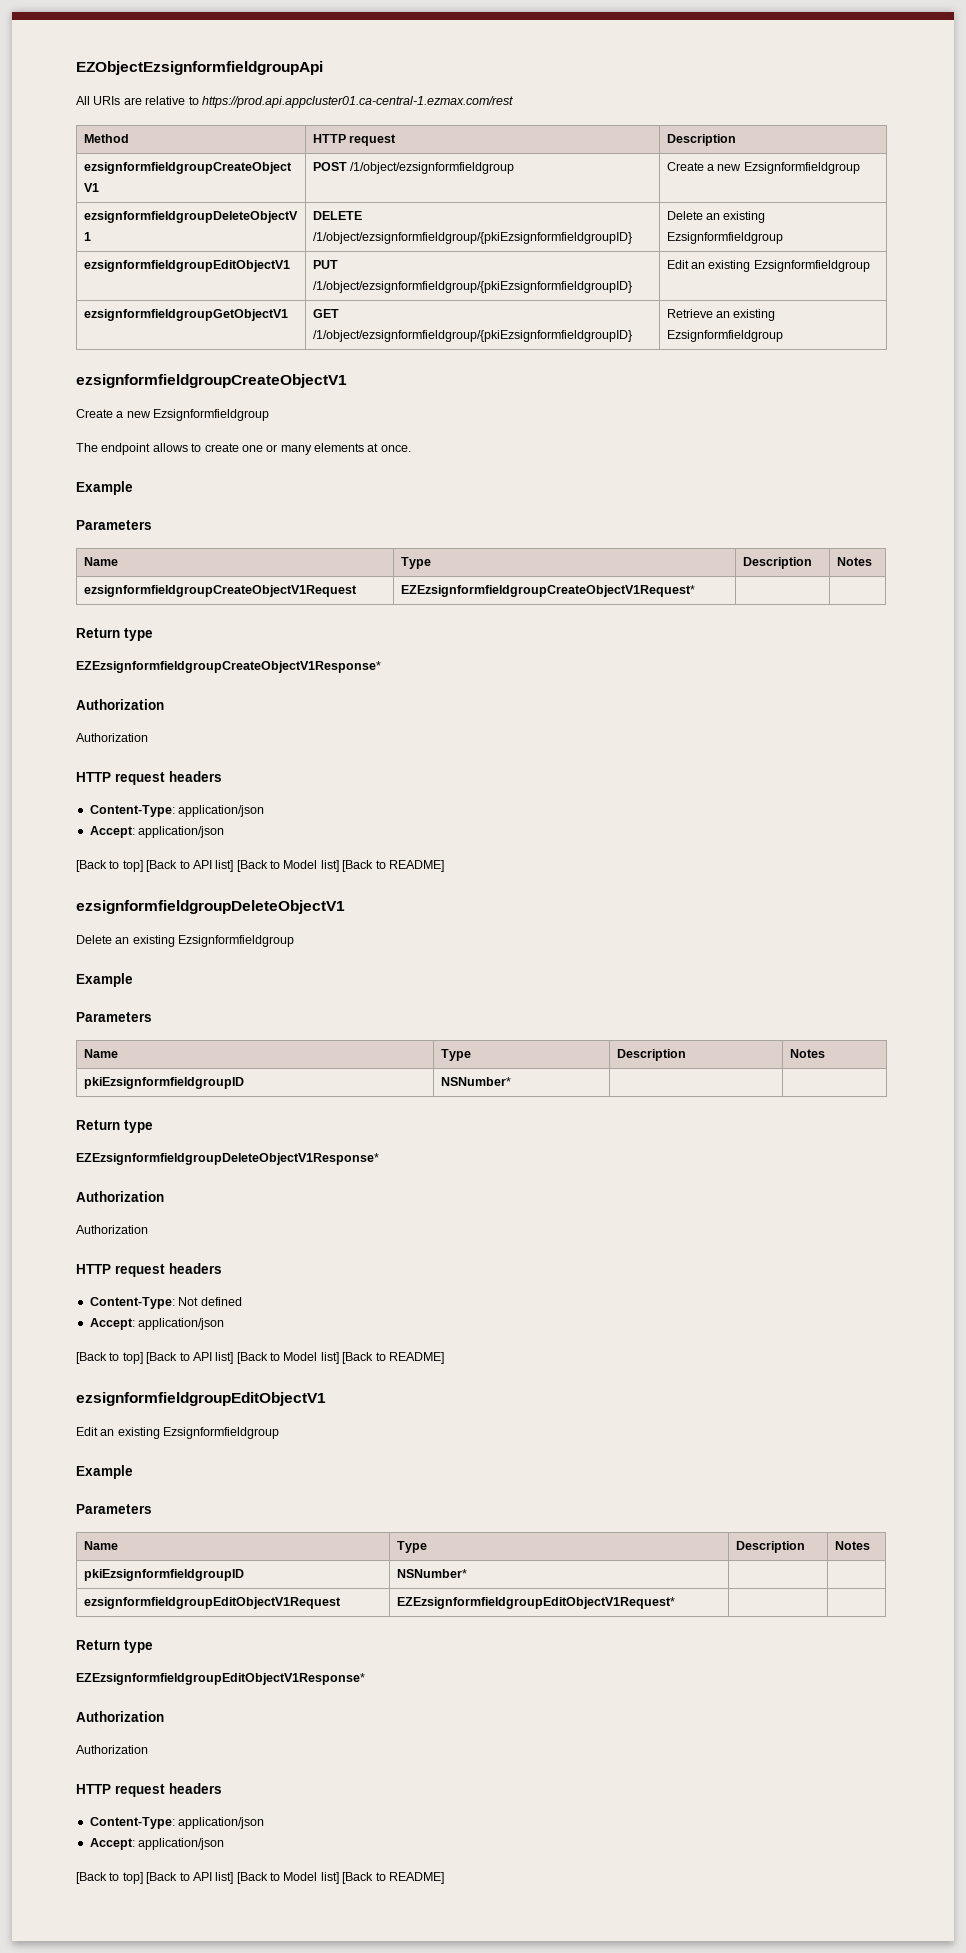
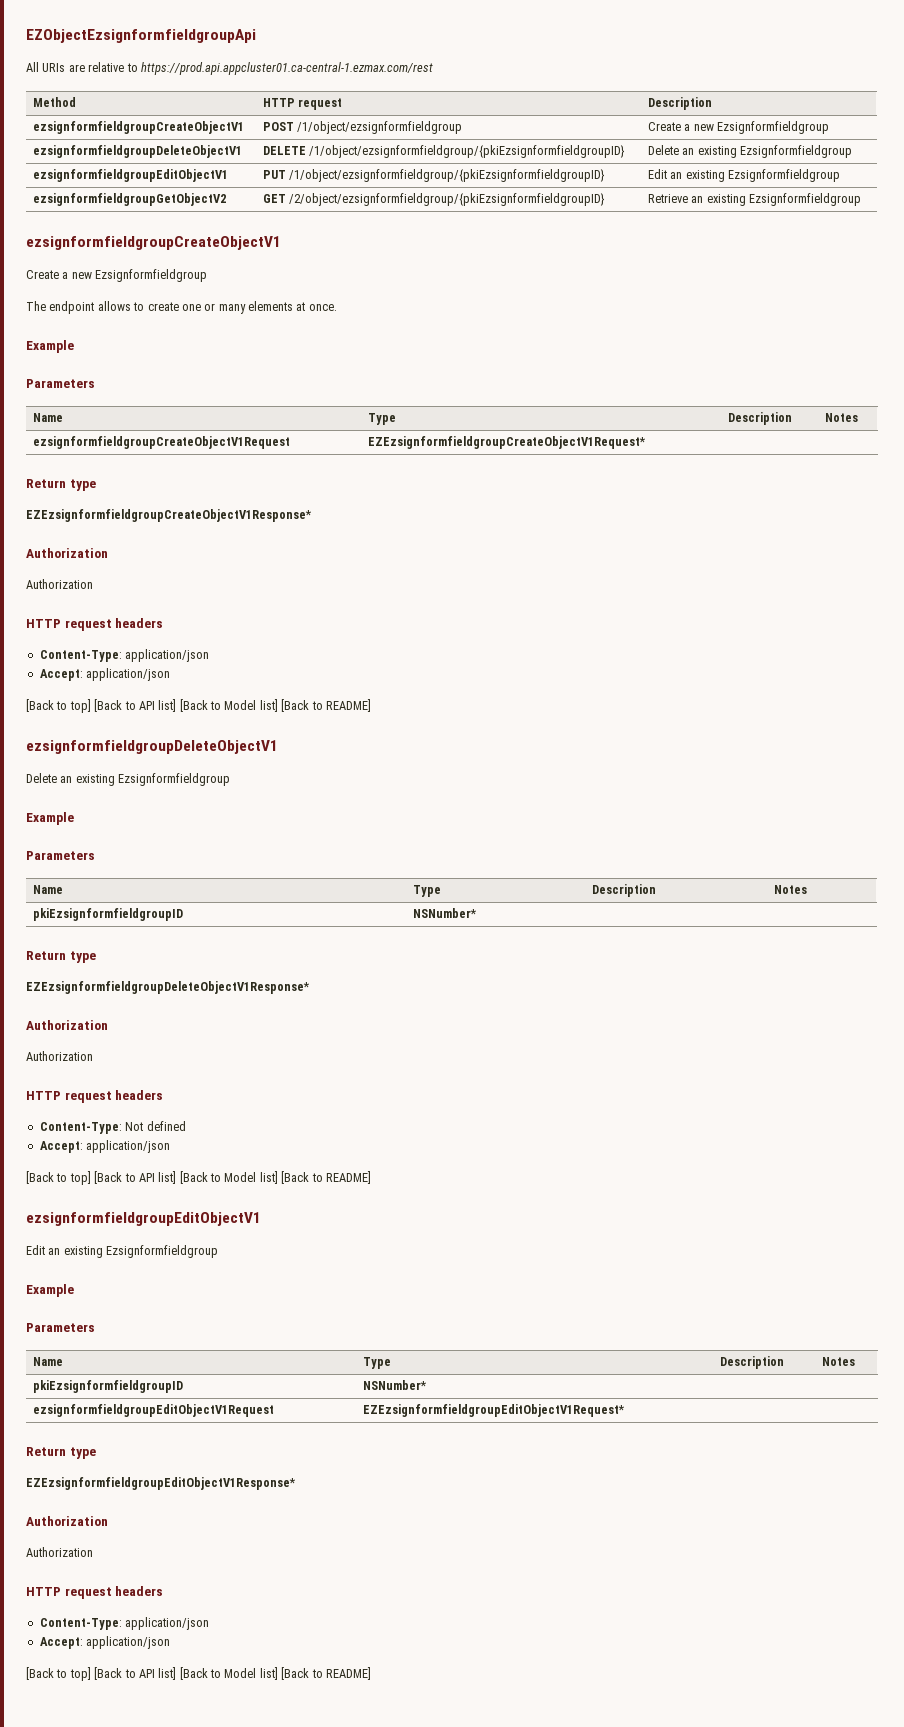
[83,309,288,321] ezsignformfieldgroupGetObjectV1 -> [32,193,226,206] ezsignformfieldgroupGetObjectV2
[312,330,632,342] /1/object/ezsignformfieldgroup/{pkiEzsignformfieldgroupID} -> [289,193,606,206] /2/object/ezsignformfieldgroup/{pkiEzsignformfieldgroupID}

